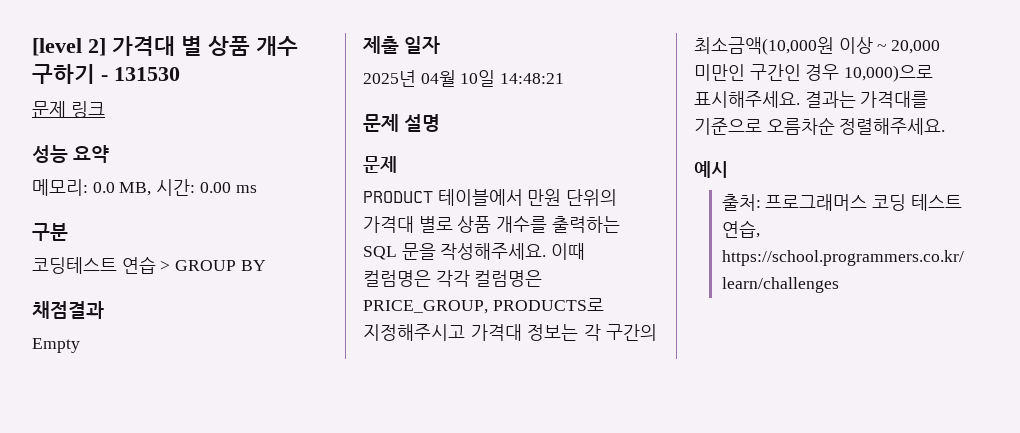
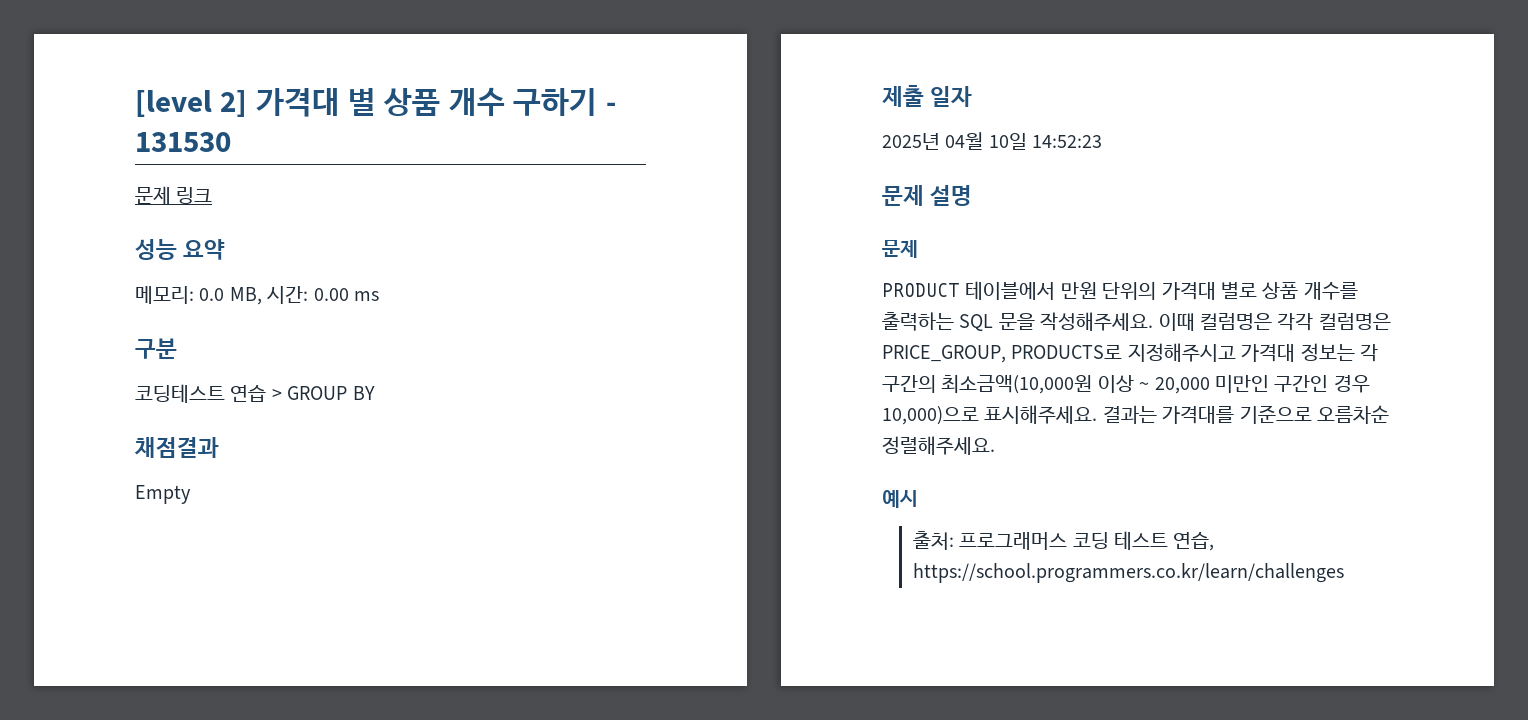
[500,73,565,84] 14:48:21 -> [1032,135,1103,148] 14:52:23

